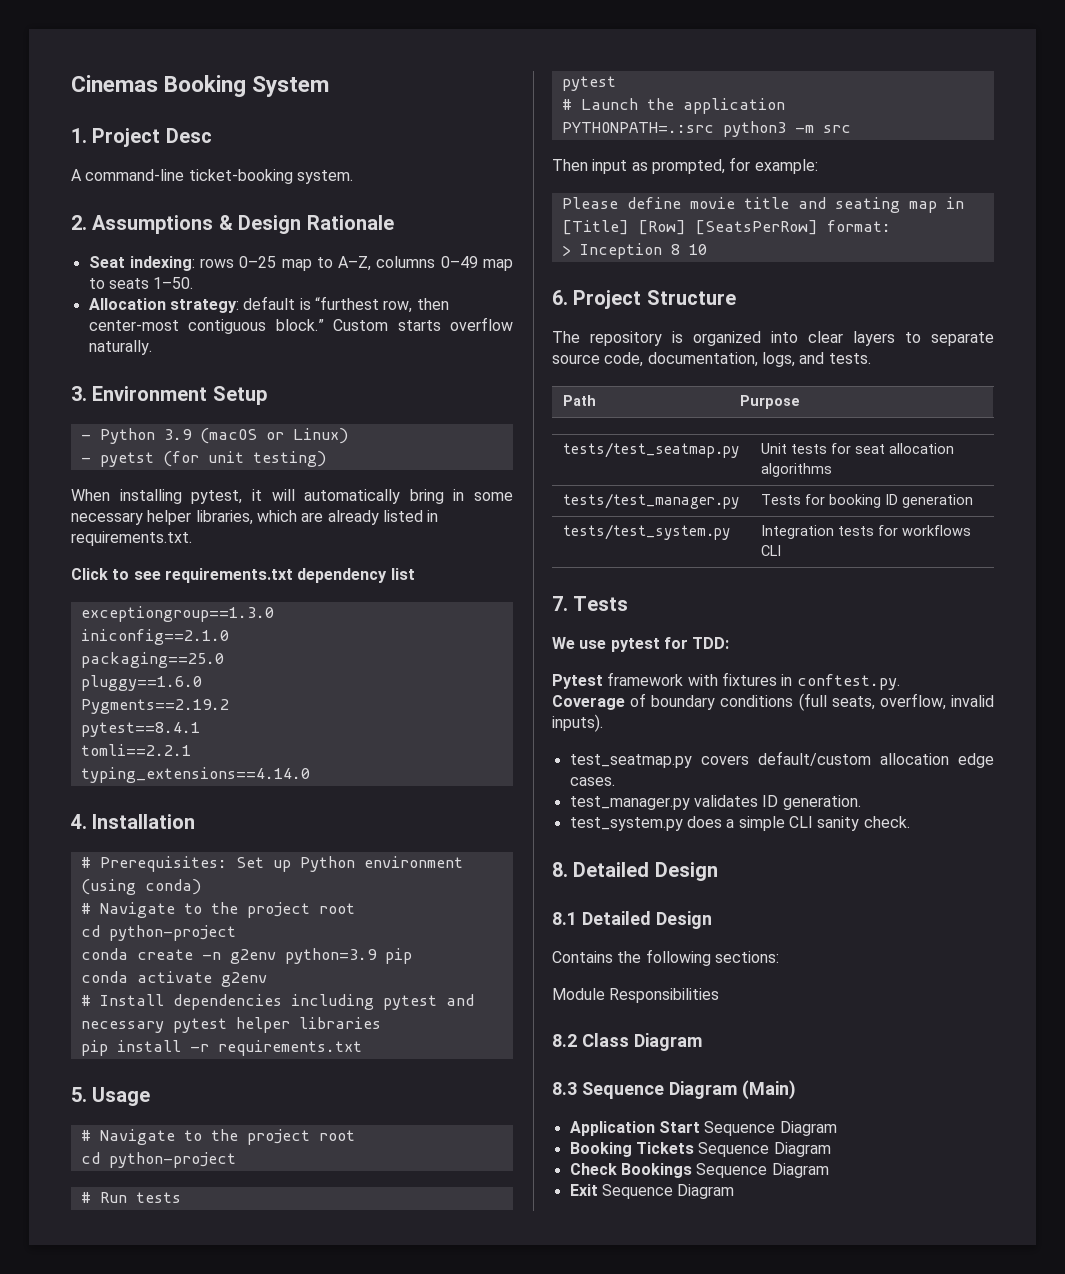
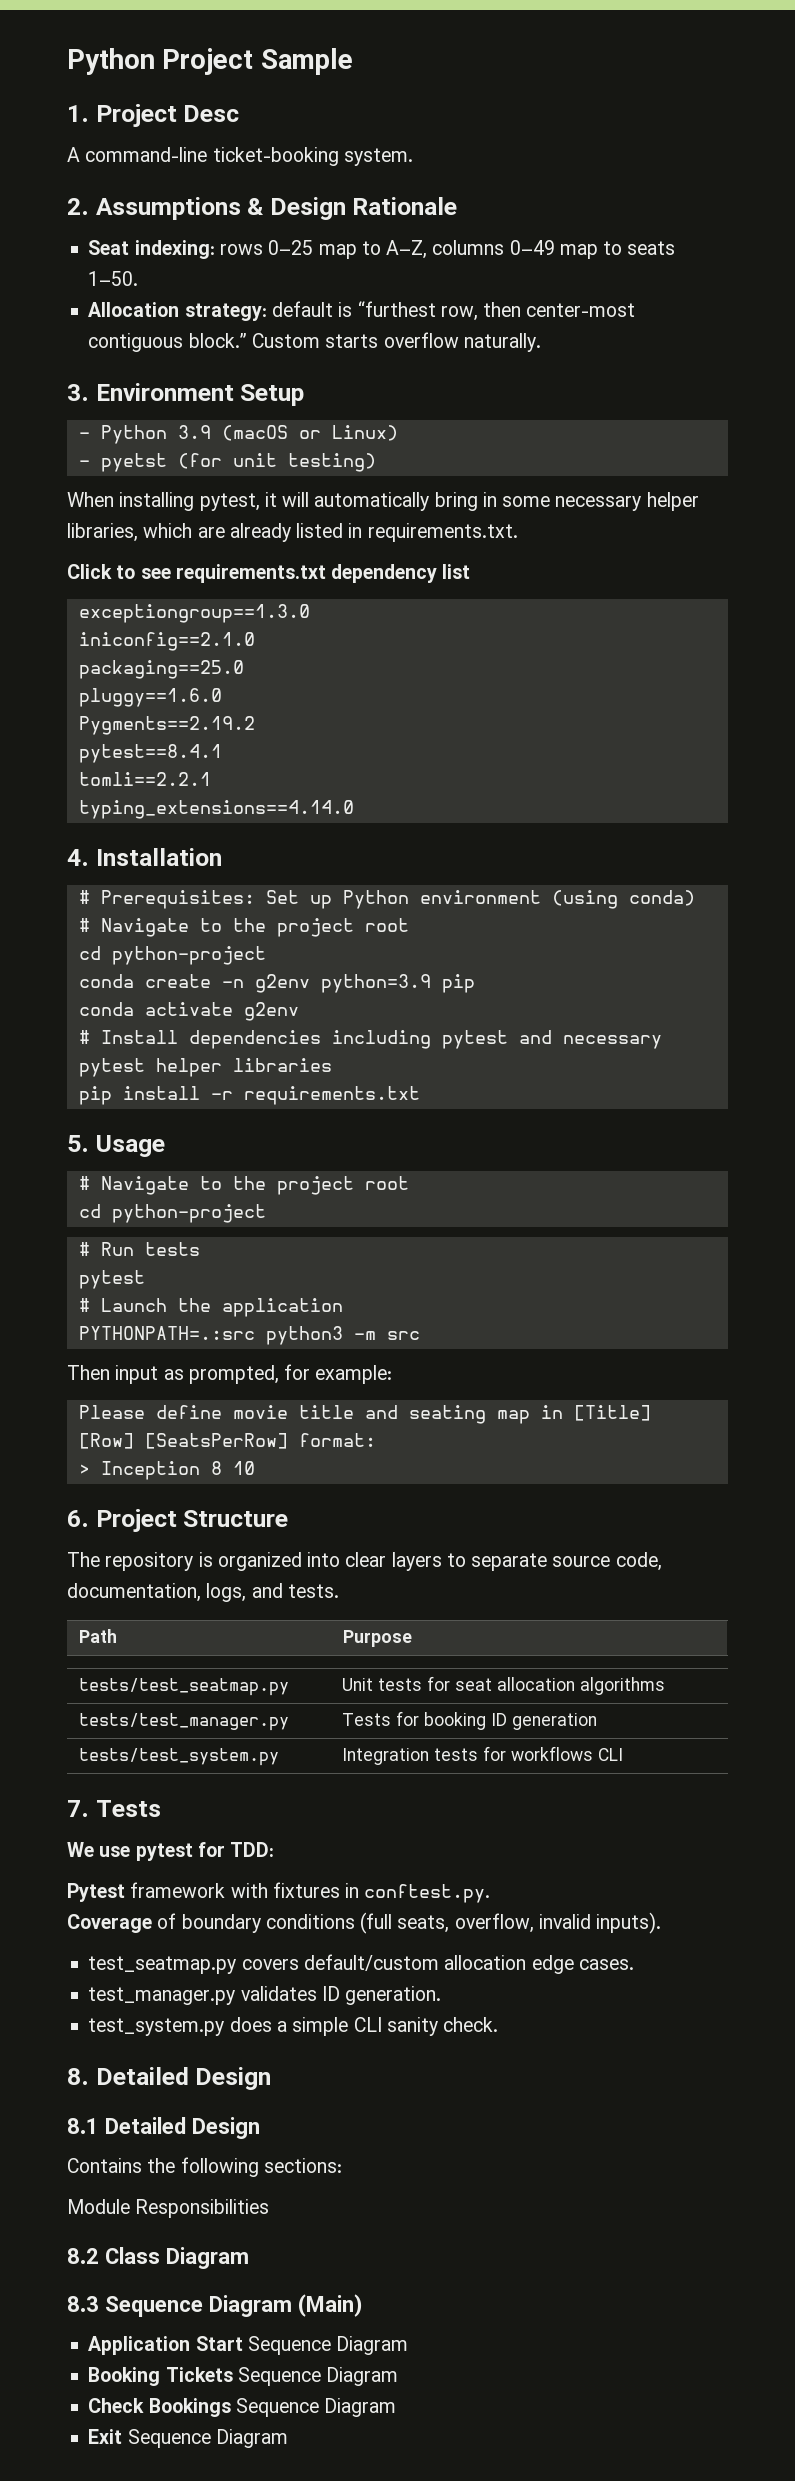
[71,75,330,97] Cinemas Booking System -> [67,48,353,75] Python Project Sample

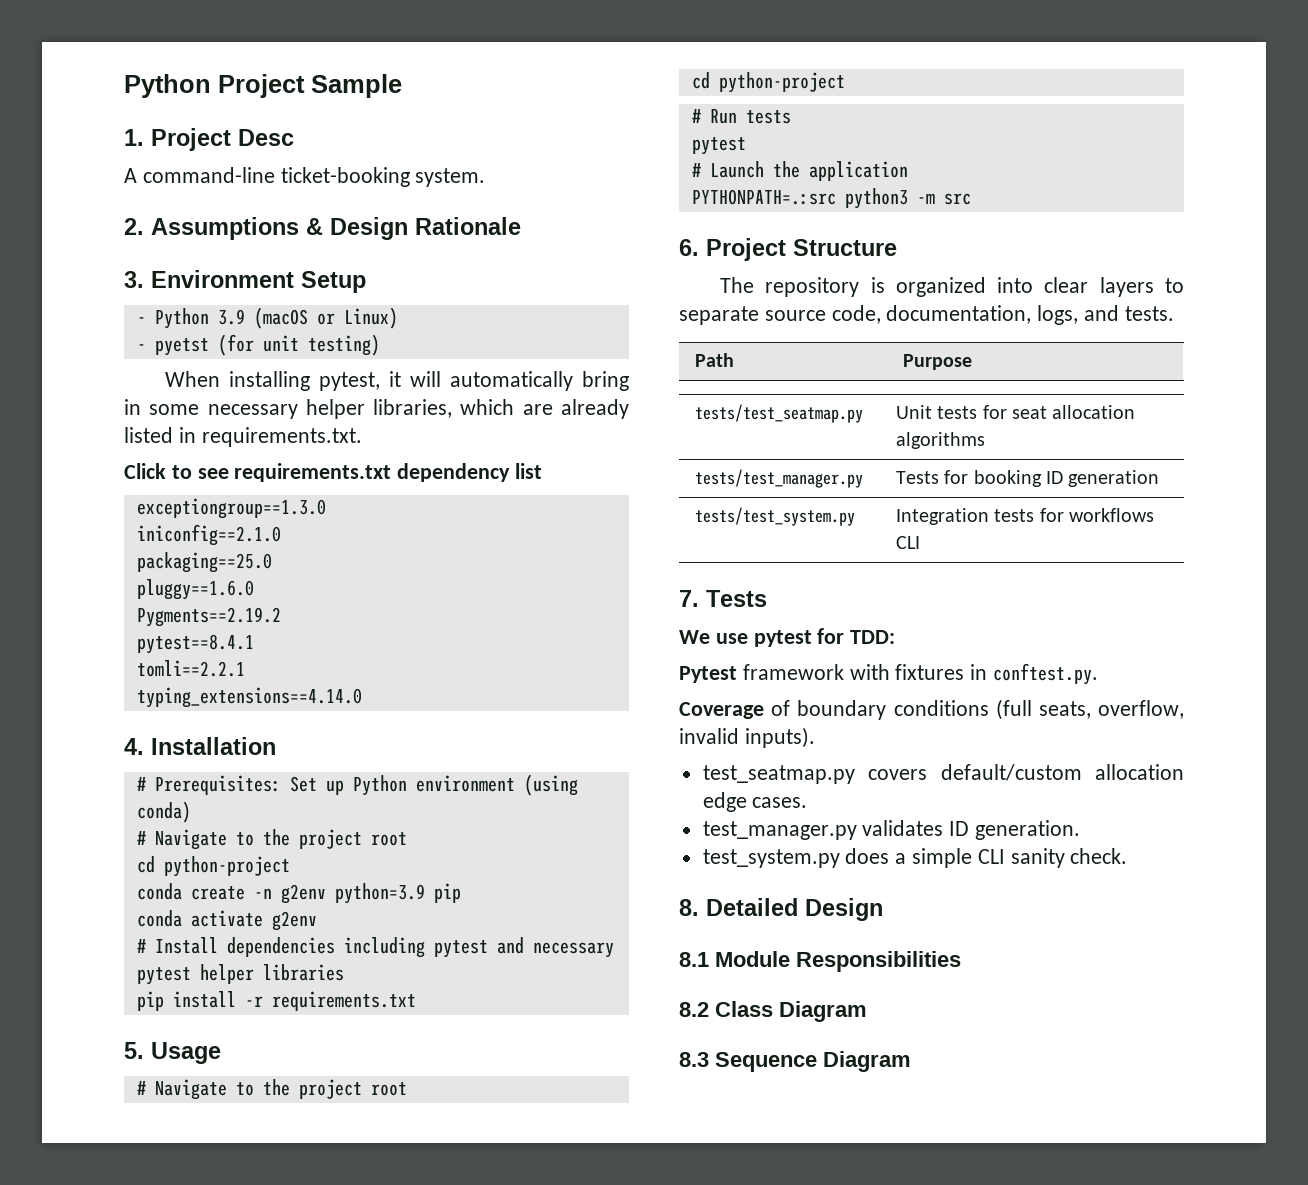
[88,240,676,259] [88,271,139,286] [88,301,636,321] [88,332,541,352] // Seat indexing: rows 0–25 map to A–Z, columns 0–49 map to seats 1–50. // Allocation strategy: default is “furthest row, then center-most contiguous block.” Custom starts overflow naturally. -> (521, 226) none
[67,1364,393,1384] [78,1405,651,1424] [78,1433,376,1449] [78,1461,255,1480] // Then input as prompted, for example: // Please define movie title and seating map in [Title] [Row] [SeatsPerRow] format: // > Inception 8 10 -> (971, 199) none
[105,2117,260,2139] [67,2157,342,2177] Detailed Design // Contains the following sections: // -> (709, 959) none
[298,2294,363,2317] [88,2336,409,2355] [88,2367,399,2386] [88,2398,397,2417] [88,2429,288,2448] (Main) // Application Start Sequence Diagram // Booking Tickets Sequence Diagram // Check Bookings Sequence Diagram // Exit Sequence Diagram -> (911, 1061) none

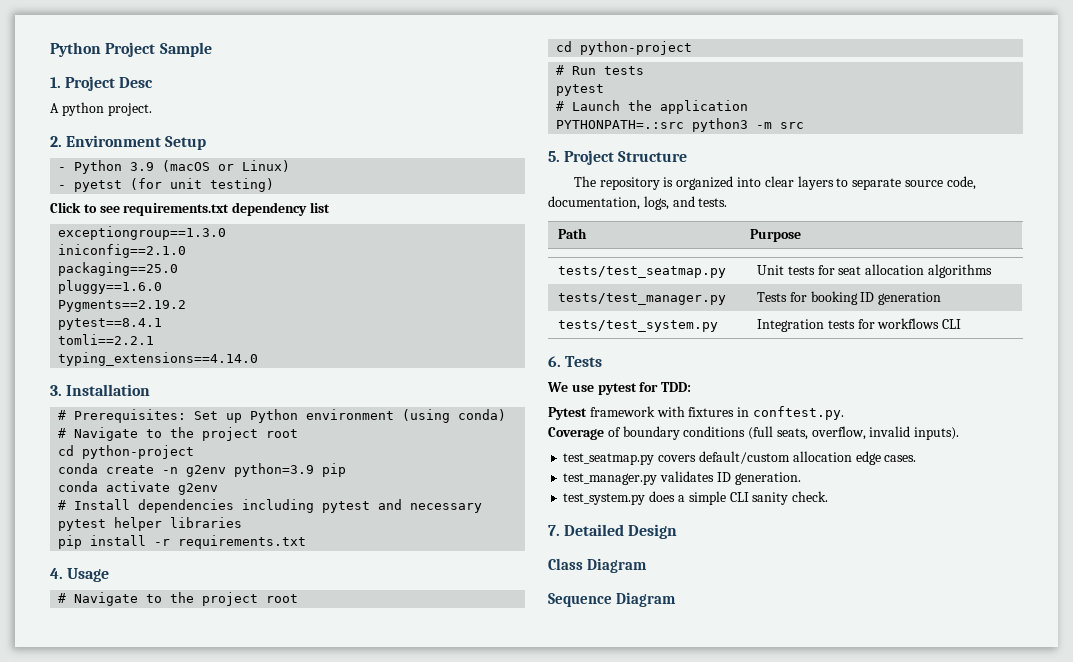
[142,167,486,187] [124,217,521,240] [124,271,144,288] command-line ticket-booking system. // 2. Assumptions & Design Rationale // 3. -> [61,102,152,116] [50,136,62,147] python project. // 2.
[165,371,629,391] [124,399,629,419] [124,427,362,447] // When installing pytest, it will automatically bring in some necessary helper libraries, which are already listed in requirements.txt. -> (275, 185) none
[124,738,144,755] 4. -> [50,385,62,396] 3.
[124,1042,144,1059] 5. -> [50,568,63,579] 4.
[679,239,699,256] 6. -> [548,151,560,162] 5.
[679,590,699,607] 7. -> [548,356,561,367] 6.
[679,899,699,916] 8. -> [548,525,560,536] 7.
[679,951,961,972] [679,1002,709,1017] 8.1 Module Responsibilities // 8.2 -> (678, 531) none
[679,1052,709,1067] 8.3 -> (647, 565) none

